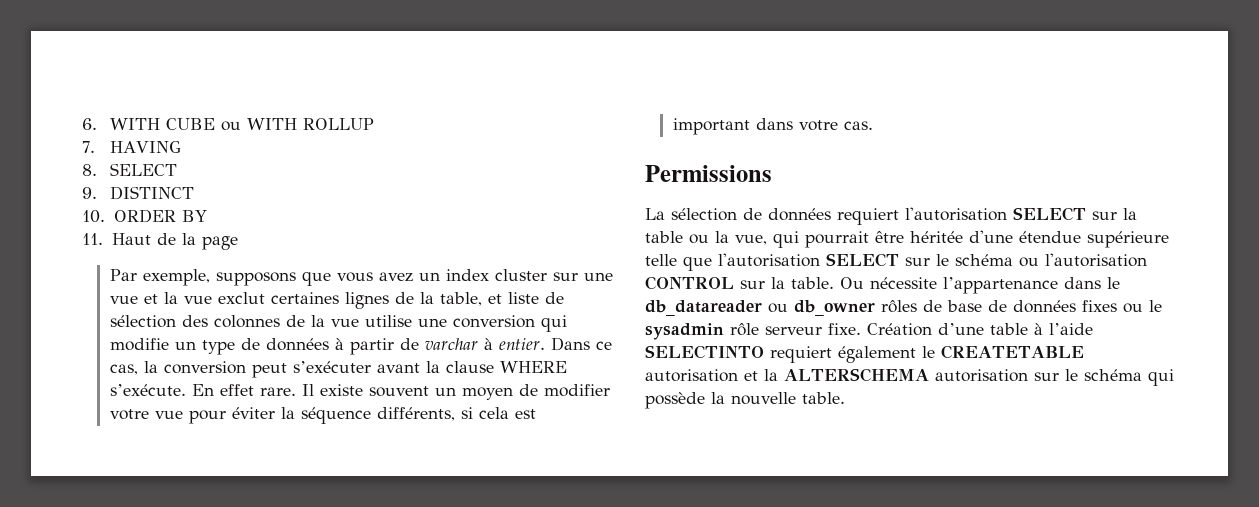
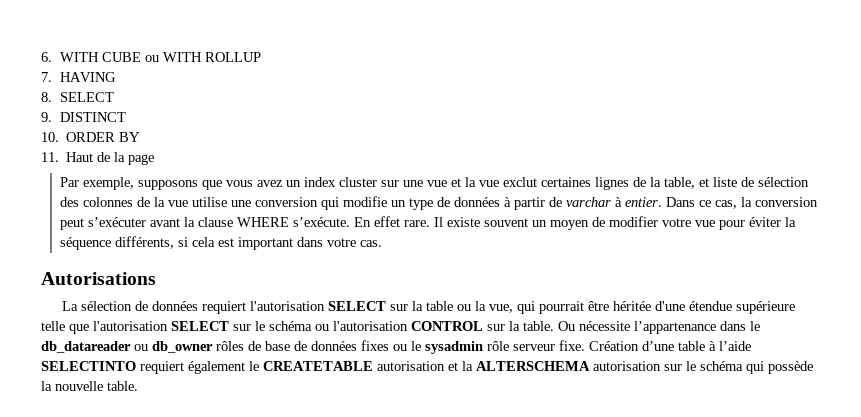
[645,165,772,182] Permissions -> [41,272,156,285] Autorisations

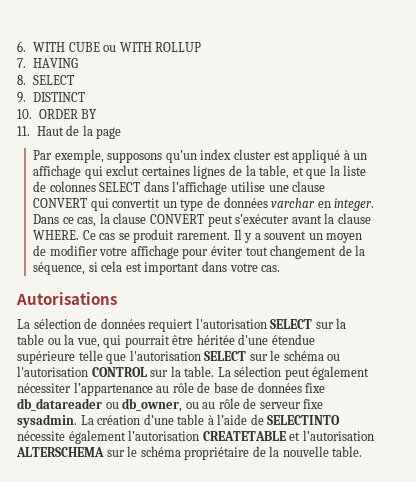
[202,177,500,190] que vous avez un index cluster sur une vue et la vue -> [165,149,368,163] [33,165,103,179] qu’un index cluster est appliqué à un affichage qui
[713,177,810,187] [60,196,663,210] liste de sélection des colonnes de la vue utilise une conversion qui modifie un type de données à partir de varchar à entier. -> [306,165,367,179] [33,181,326,195] [33,197,375,211] que la liste de colonnes SELECT dans l’affichage utilise une clause CONVERT qui convertit un type de données varchar en integer.
[755,197,819,207] conversion -> [113,213,205,224] clause CONVERT
[237,216,481,227] WHERE s’exécute. En effet rare. Il existe -> [33,229,261,243] WHERE. Ce cas se produit rarement. Il y a
[695,220,716,227] vue -> [130,245,179,259] affichage
[785,217,797,227] [60,236,175,250] la séquence différents, -> [245,245,366,259] [33,262,86,275] tout changement de la séquence,
[558,321,760,334] [41,340,751,354] [41,361,813,374] Ou nécessite l’appartenance dans le db_datareader ou db_owner rôles de base de données fixes ou le sysadmin rôle serveur fixe. Création d’une table à l’aide SELECTINTO requiert également le CREATETABLE autorisation et la ALTERSCHEMA autorisation sur le schéma qui possède -> [217,366,370,380] [17,382,326,396] [17,398,324,412] [17,414,341,428] [17,430,374,444] [16,446,266,460] La sélection peut également nécessiter l’appartenance au rôle de base de données fixe db_datareader ou db_owner, ou au rôle de serveur fixe sysadmin. La création d’une table à l’aide de SELECTINTO nécessite également l’autorisation CREATETABLE et l’autorisation ALTERSCHEMA sur le schéma propriétaire de

